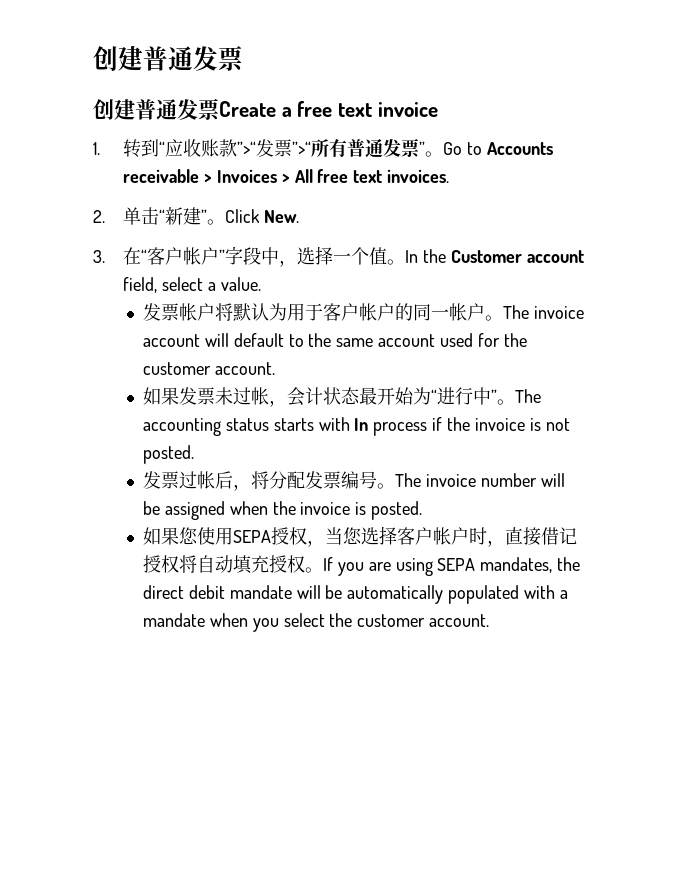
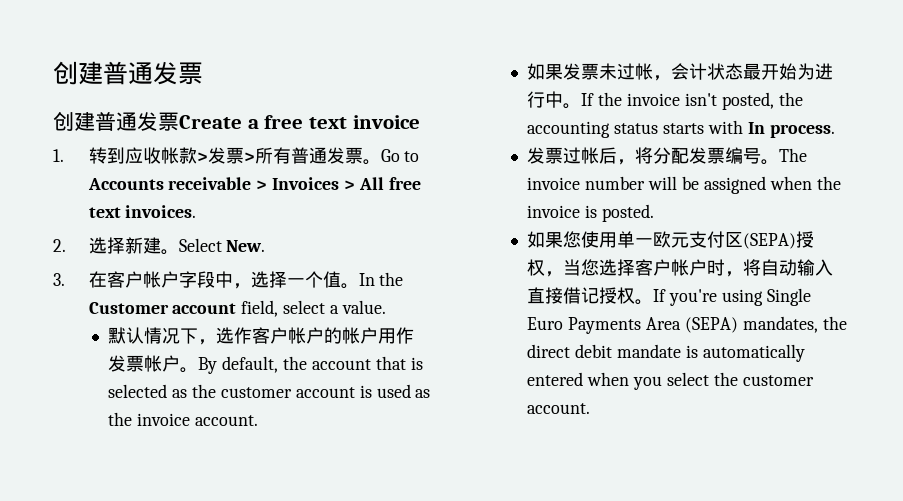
[159,139,312,157] “应收账款”>“发票”>“ -> [124,147,255,164] 应收帐款>发票>
[419,141,426,155] ” -> (363, 155) none
[123,207,261,225] 单击“新建”。Click -> [88,237,222,255] 选择新建。Select
[141,247,226,265] “客户帐户” -> [106,271,179,288] 客户帐户
[142,303,584,321] [142,333,527,347] [142,362,211,375] 发票帐户将默认为用于客户帐户的同一帐户。The invoice account will default to the same account used for the customer -> [108,327,415,345] [108,355,423,374] [108,384,431,398] [108,412,191,426] 默认情况下，选作客户帐户的帐户用作发票帐户。By default, the account that is selected as the customer account is used as the invoice
[430,387,541,405] “进行中”。The -> [815,63,834,80] [527,91,803,110] 进行中。If the invoice isn't posted, the
[373,417,570,436] [142,445,194,464] process if the invoice is not posted. -> [769,124,835,138] process.
[232,530,271,543] SEPA -> [617,231,797,249] 单一欧元支付区(SEPA)
(505, 543) none -> [743,259,834,276] 将自动输入
[178,555,476,576] 将自动填充授权。If you are using SEPA -> [635,288,811,306] [527,317,738,334] 。If you're using Single Euro Payments Area (SEPA)
[296,585,568,604] [142,613,205,627] will be automatically populated with a mandate -> [685,344,805,362] [527,372,584,386] is automatically entered

